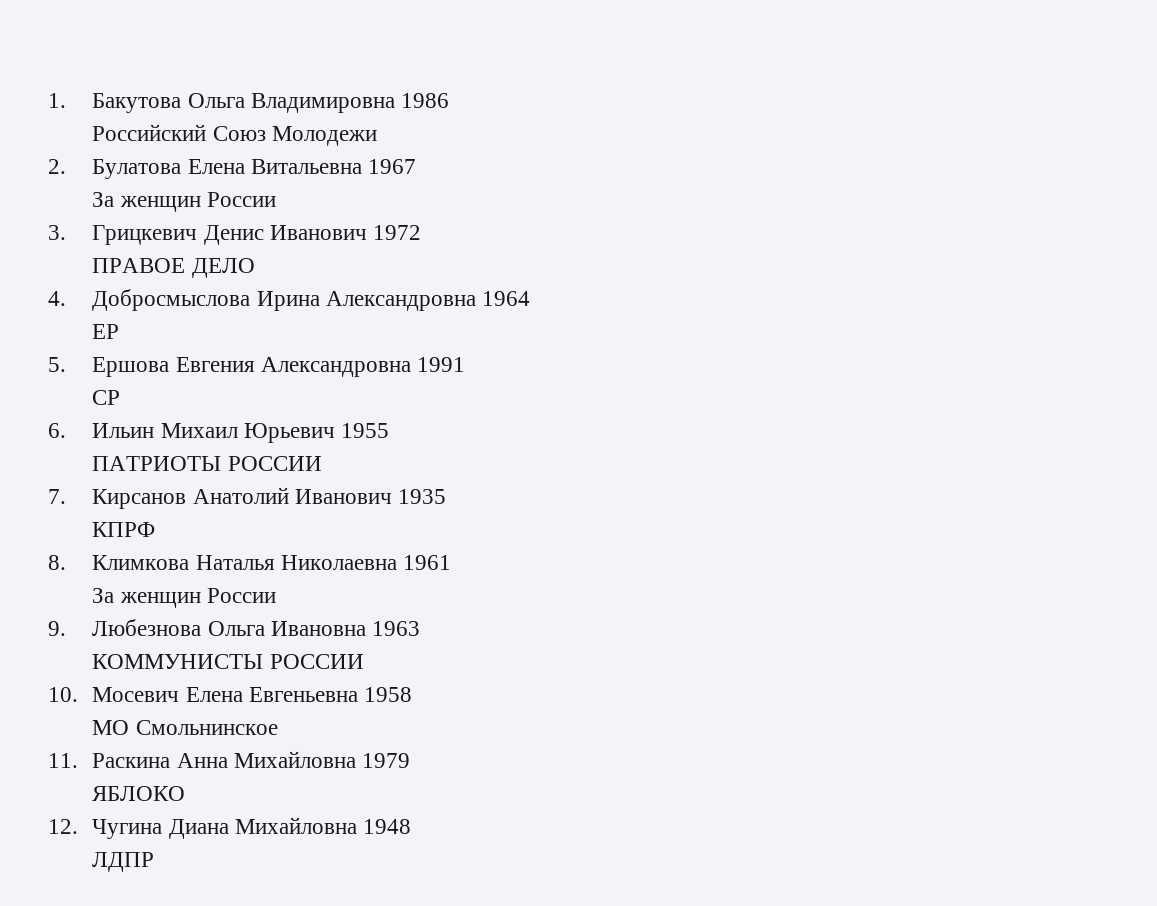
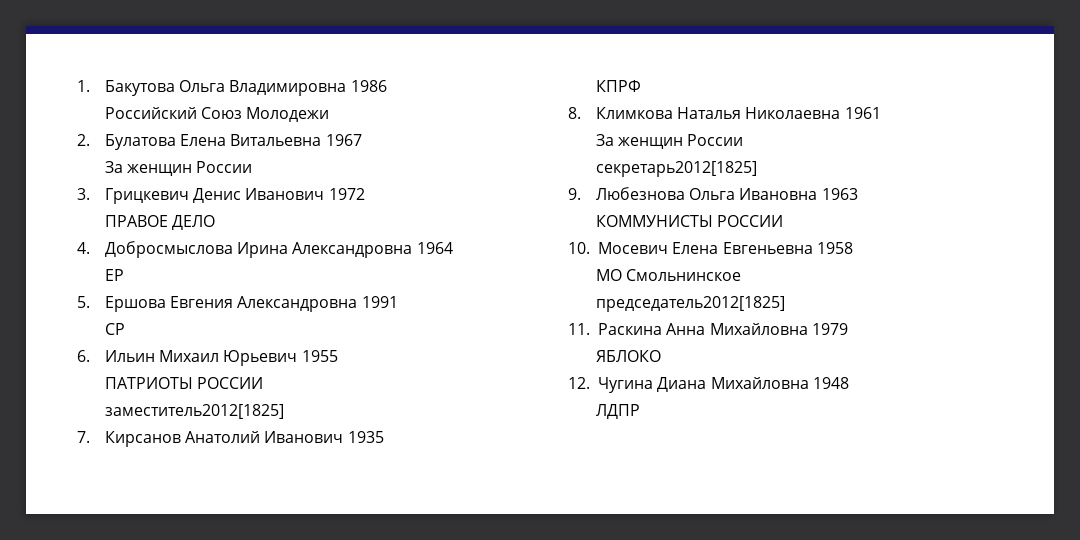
(322, 463) none -> [104,404,284,419] // заместитель2012[1825]
(276, 595) none -> [595,161,757,177] // секретарь2012[1825]
(278, 727) none -> [595,296,785,312] // председатель2012[1825]

